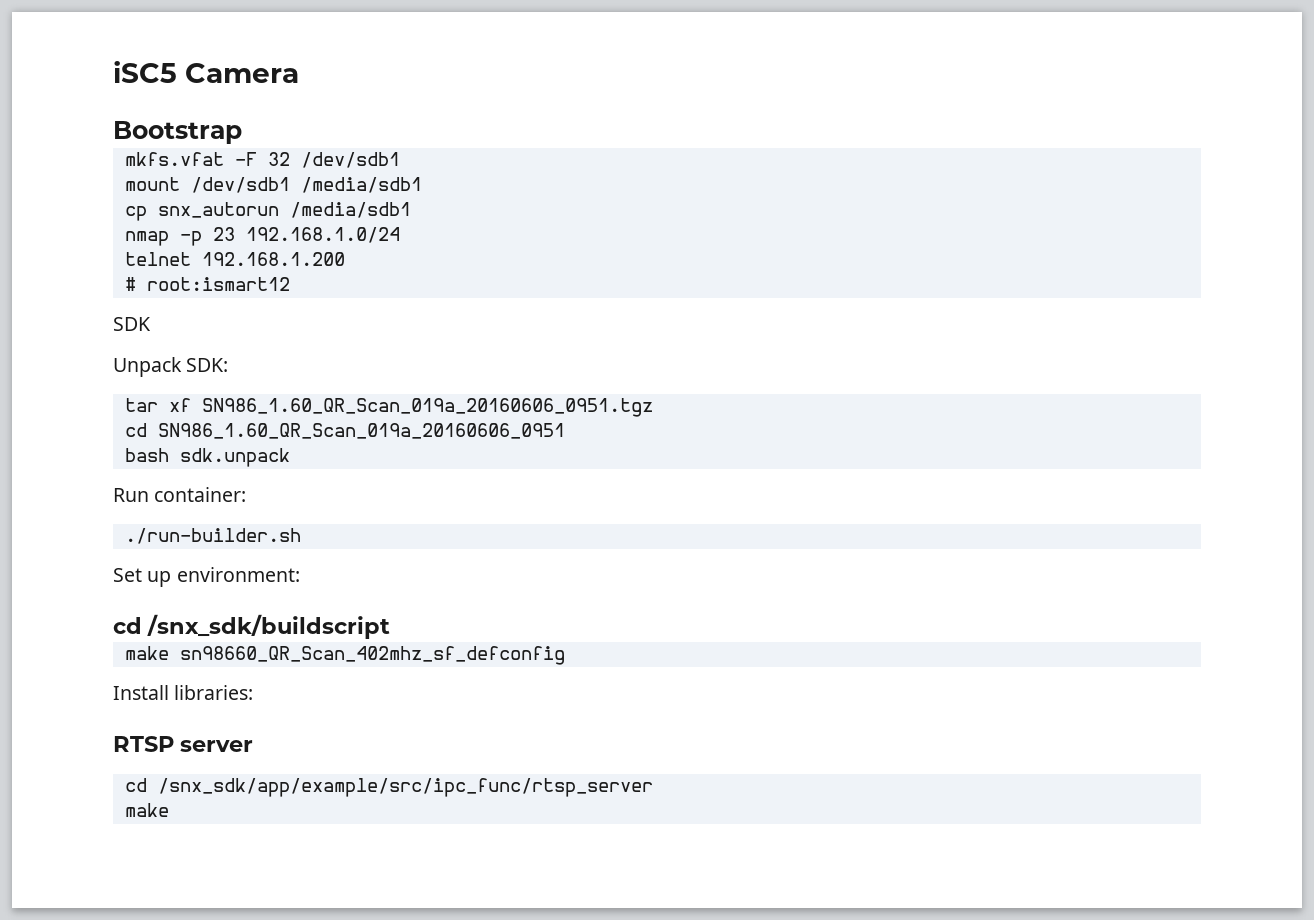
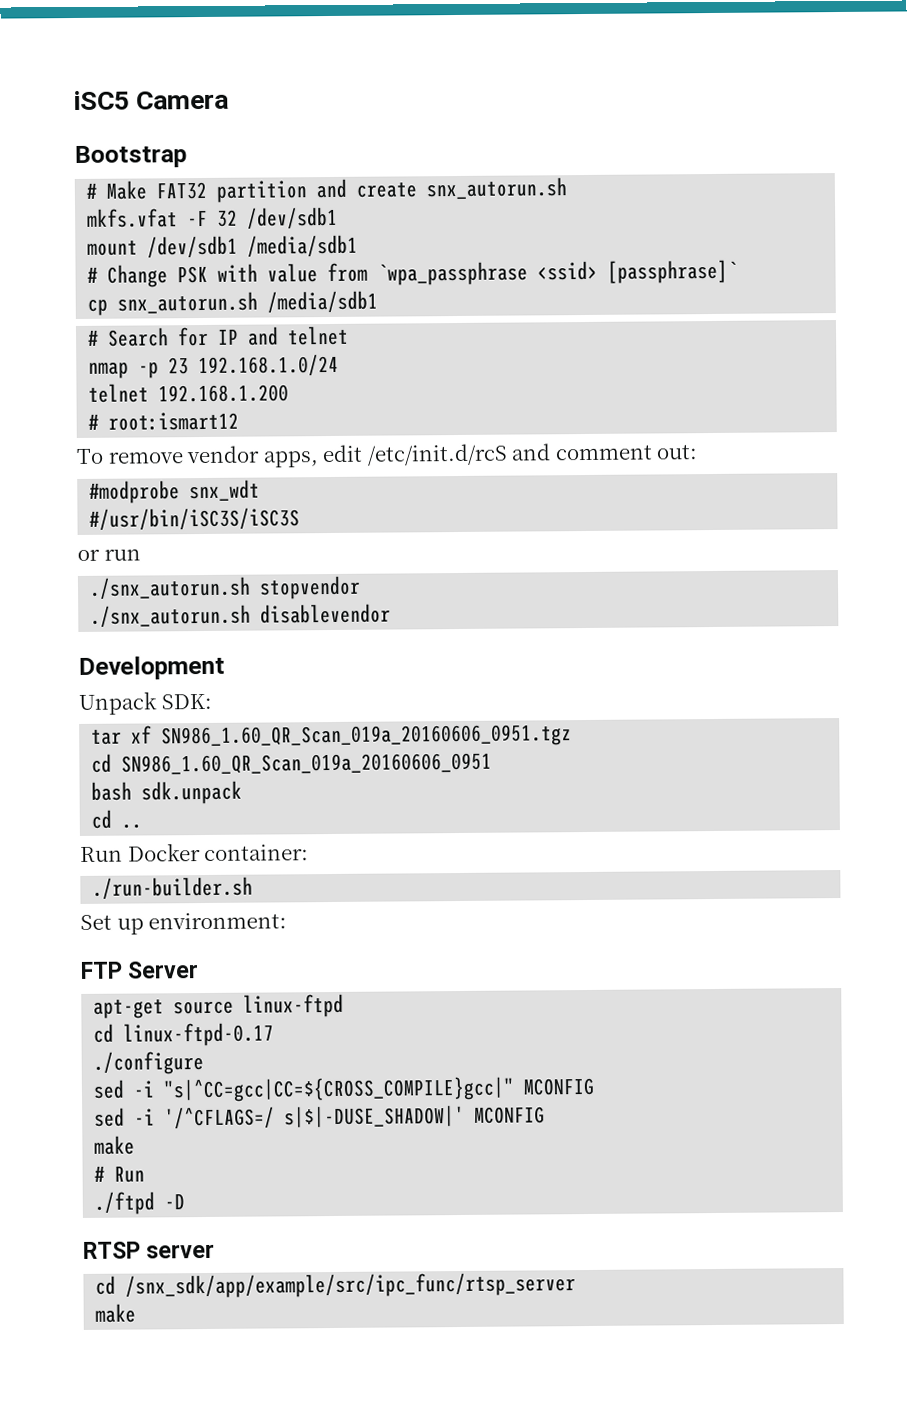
(242, 132) none -> [86,177,568,203] // # Make FAT32 partition and create snx_autorun.sh
(422, 185) none -> [87,259,739,288] // # Change PSK with value from `wpa_passphrase <ssid> [passphrase]`
[157,202,411,218] snx_autorun /media/sdb1 -> [117,290,379,314] [87,325,350,347] snx_autorun.sh /media/sdb1 // # Search for IP and telnet
[113,317,151,331] SDK -> [76,443,699,468] [89,479,261,504] [89,507,301,531] [77,548,141,561] [89,575,362,600] [90,603,392,628] [78,655,225,680] To remove vendor apps, edit /etc/init.d/rcS and comment out: // #modprobe snx_wdt // #/usr/bin/iSC3S/iSC3S // or run // ./snx_autorun.sh stopvendor // ./snx_autorun.sh disablevendor // Development
[113,488,149,502] // Run -> [91,809,143,829] [80,843,201,862] // cd .. // Run Docker
[113,614,391,639] [124,646,565,665] [113,685,254,700] cd /snx_sdk/buildscript // make sn98660_QR_Scan_402mhz_sf_defconfig // Install libraries: -> [80,961,200,979] [93,993,345,1019] [93,1022,275,1047] [93,1051,205,1075] [93,1076,596,1103] [94,1104,546,1130] [94,1135,136,1155] [94,1165,146,1183] [94,1191,186,1215] FTP Server // apt-get source linux-ftpd // cd linux-ftpd-0.17 // ./configure // sed -i "s|^CC=gcc|CC=${CROSS_COMPILE}gcc|" MCONFIG // sed -i '/^CFLAGS=/ s|$|-DUSE_SHADOW|' MCONFIG // make // # Run // ./ftpd -D

